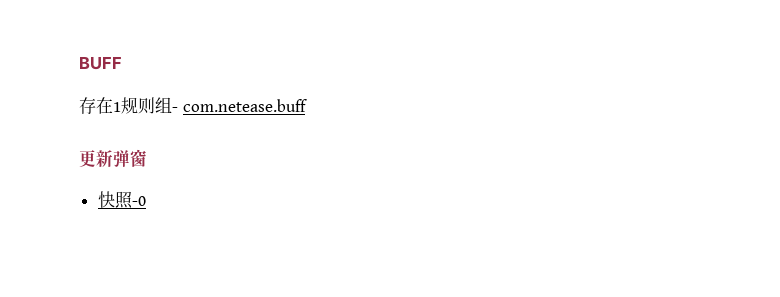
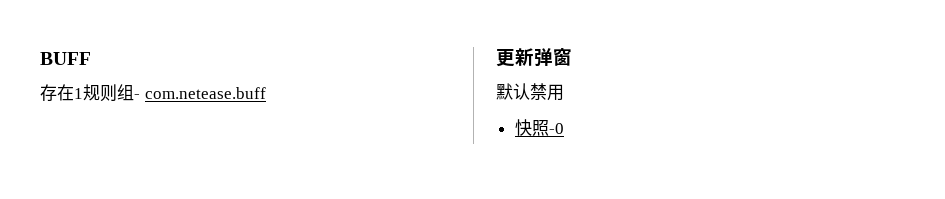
(147, 158) none -> [496,83,564,101] // 默认禁用

